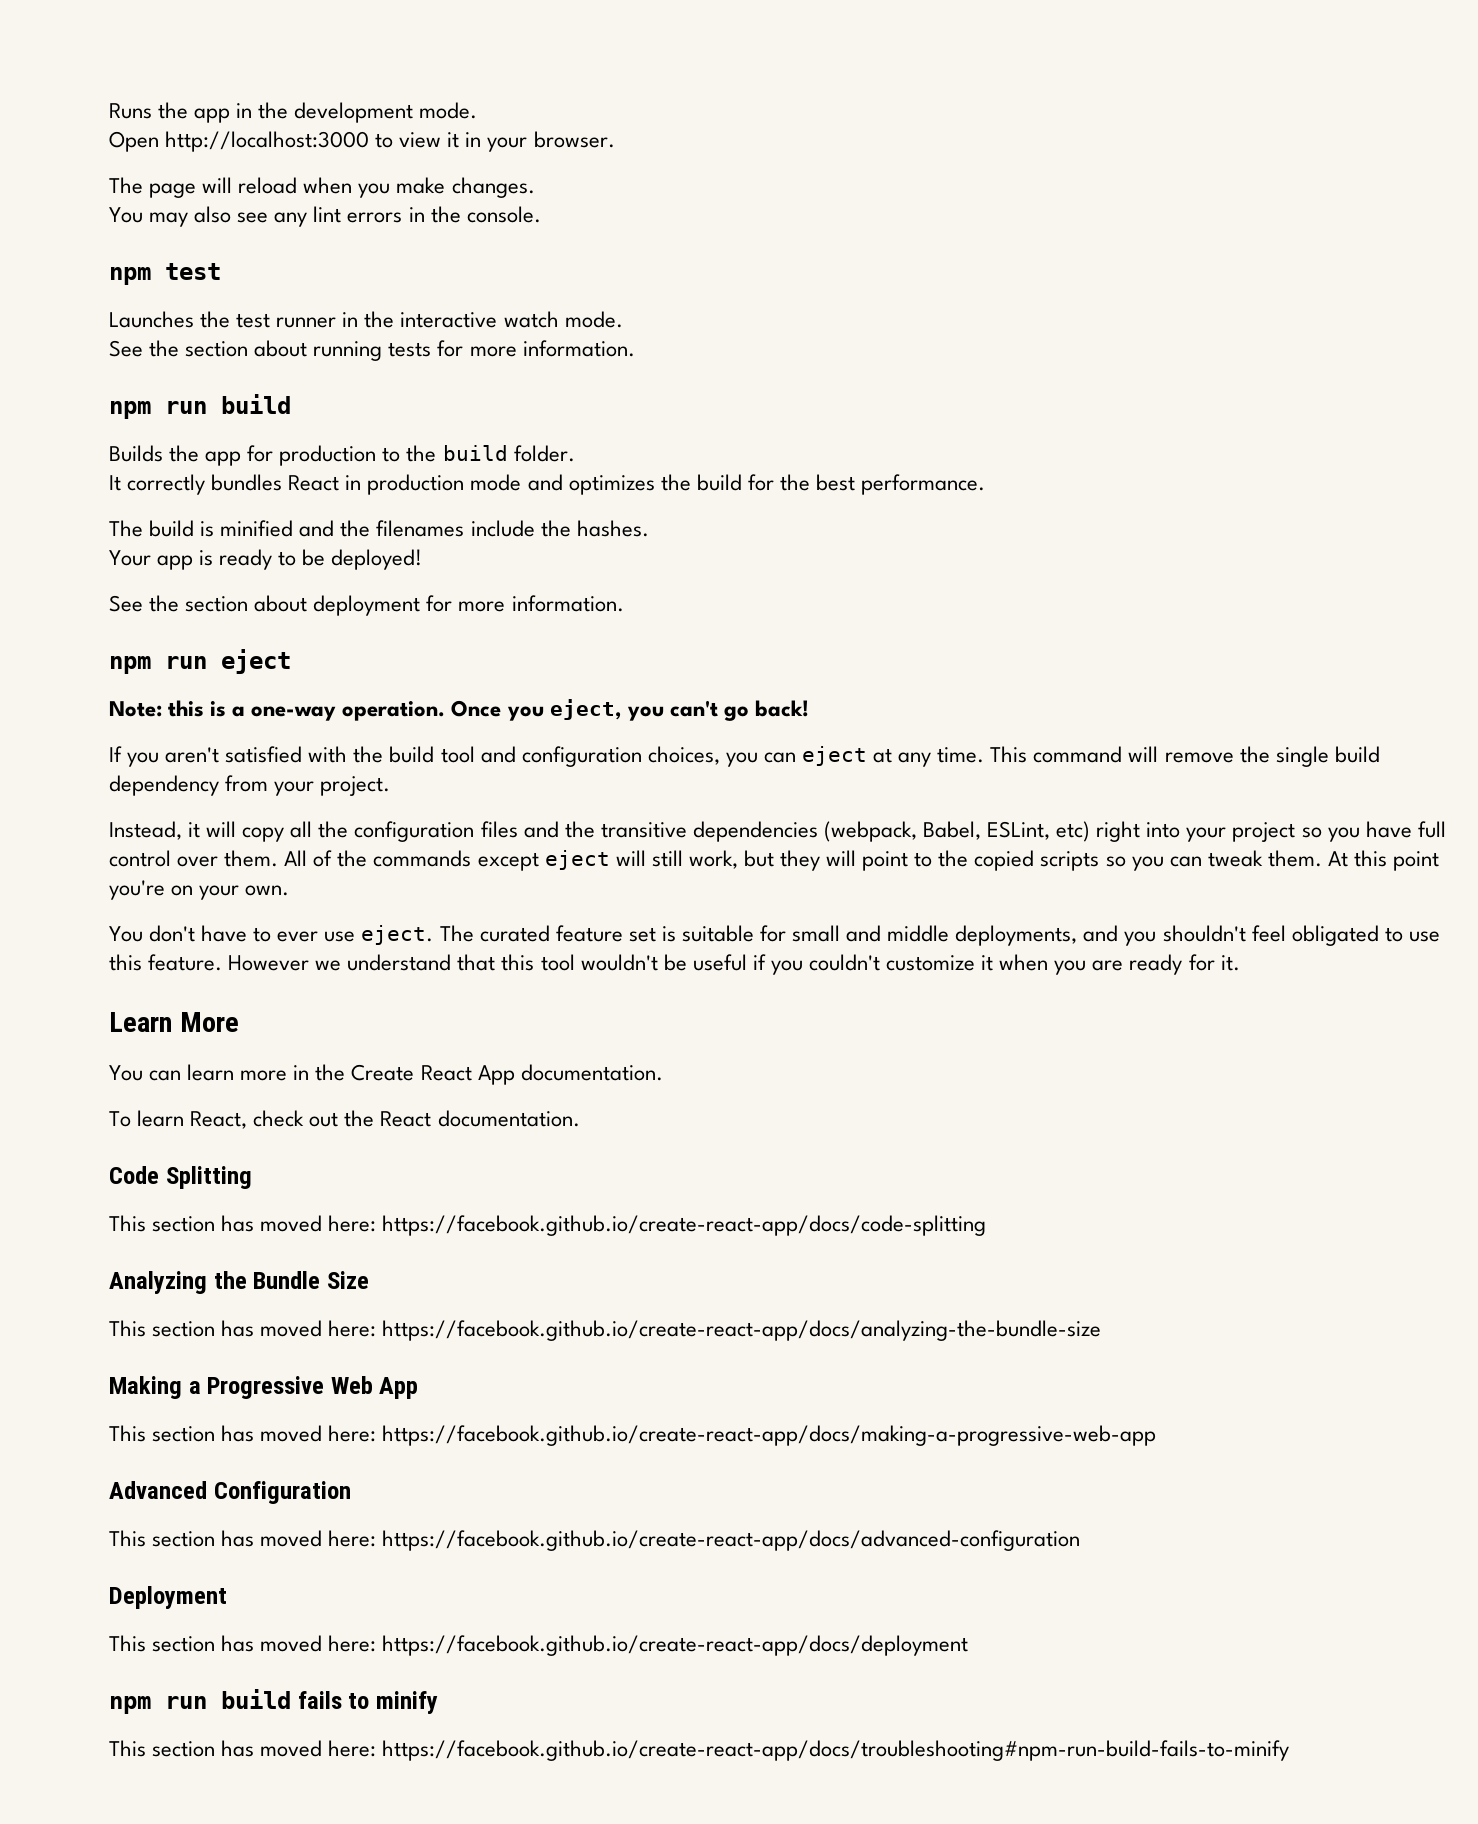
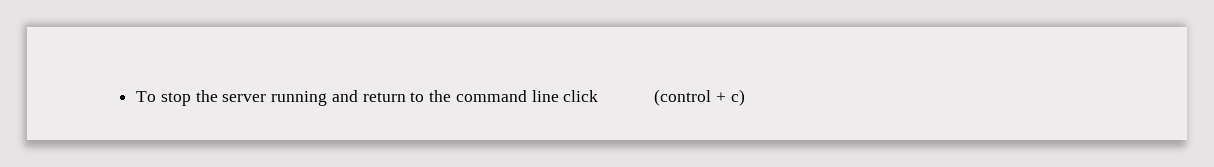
[109,102,478,123] [109,131,615,152] [109,177,535,198] [109,206,541,227] [109,263,221,285] [109,311,623,328] [109,340,635,361] [109,394,291,419] [109,445,575,466] [109,474,986,495] [109,520,649,537] [109,549,423,570] [109,595,624,616] [109,649,291,674] [109,699,809,721] [109,746,1380,767] [109,775,391,796] [109,821,1446,842] [109,850,1440,871] [109,880,290,900] [109,925,1440,946] [109,954,1240,975] [109,1012,239,1032] [109,1064,663,1085] [109,1110,580,1129] [109,1166,252,1189] [109,1215,987,1236] [109,1271,369,1294] [109,1320,1102,1341] [109,1376,419,1399] [109,1425,1157,1446] [109,1481,351,1504] [109,1530,1081,1551] [109,1586,227,1609] [109,1635,969,1656] [109,1689,438,1714] [109,1740,1290,1761] Runs the app in the development mode. // Open http://localhost:3000 to view it in your browser. // The page will reload when you make changes. // You may also see any lint errors in the console. // npm test // Launches the test runner in the interactive watch mode. // See the section about running tests for more information. // npm run build // Builds the app for production to the build folder. // It correctly bundles React in production mode and optimizes the build for the best performance. // The build is minified and the filenames include the hashes. // Your app is ready to be deployed! // See the section about deployment for more information. // npm run eject // Note: this is a one-way operation. Once you eject, you can't go back! // If you aren't satisfied with the build tool and configuration choices, you can eject at any time. This command will remove the single build dependency from your project. // Instead, it will copy all the configuration files and the transitive dependencies (webpack, Babel, ESLint, etc) right into your project so you have full control over them. All of the commands except eject will still work, but they will point to the copied scripts so you can tweak them. At this point you're on your own. // You don't have to ever use eject. The curated feature set is suitable for small and middle deployments, and you shouldn't feel obligated to use this feature. However we understand that this tool wouldn't be useful if you couldn't customize it when you are ready for it. // Learn More // You can learn more in the Create React App documentation. // To learn React, check out the React documentation. // Code Splitting // This section has moved here: https://facebook.github.io/create-react-app/docs/code-splitting // Analyzing the Bundle Size // This section has moved here: https://facebook.github.io/create-react-app/docs/analyzing-the-bundle-size // Making a Progressive Web App // This section has moved here: https://facebook.github.io/create-react-app/docs/making-a-progressive-web-app // Advanced Configuration // This section has moved here: https://facebook.github.io/create-react-app/docs/advanced-configuration // Deployment // This section has moved here: https://facebook.github.io/create-react-app/docs/deployment // npm run build fails to minify // This section has moved here: https://facebook.github.io/create-react-app/docs/troubleshooting#npm-run-build-fails-to-minify -> [136,89,745,106] To stop the server running and return to the command line click (control + c)

